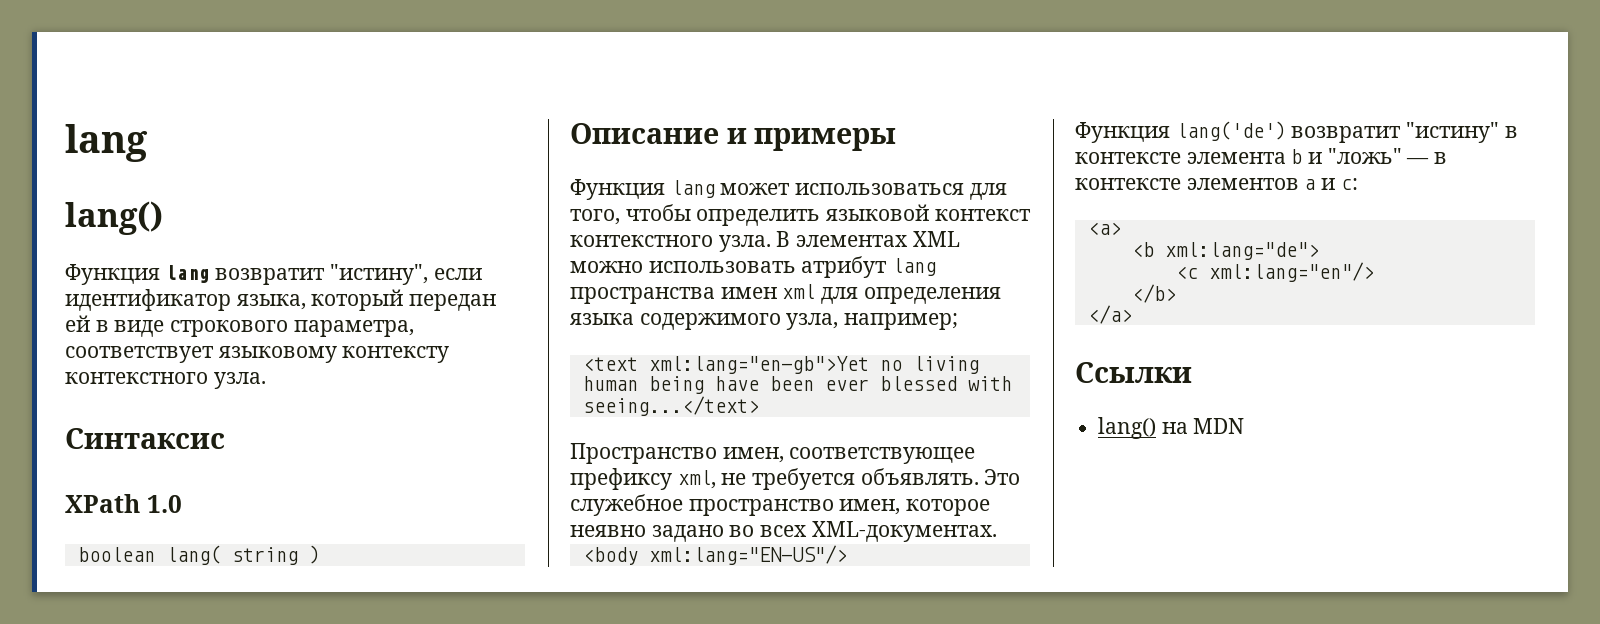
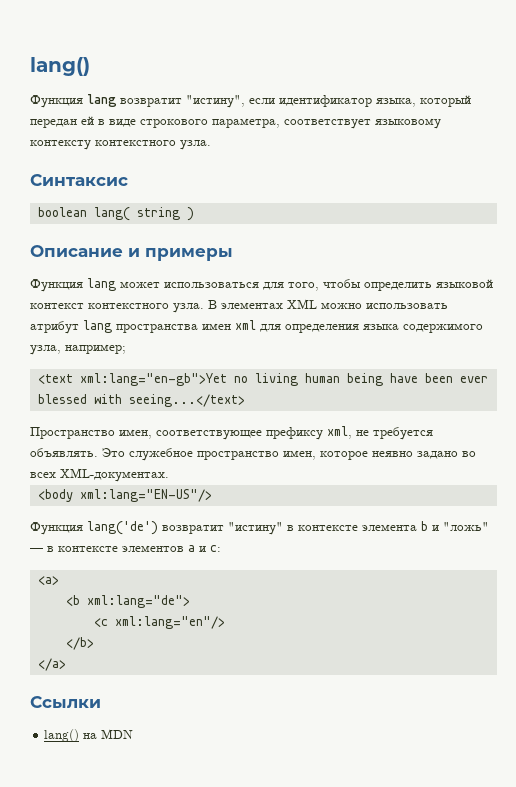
[65,124,148,162] lang // -> (30, 66) none
[65,494,182,513] // XPath 1.0 -> (128, 180) none

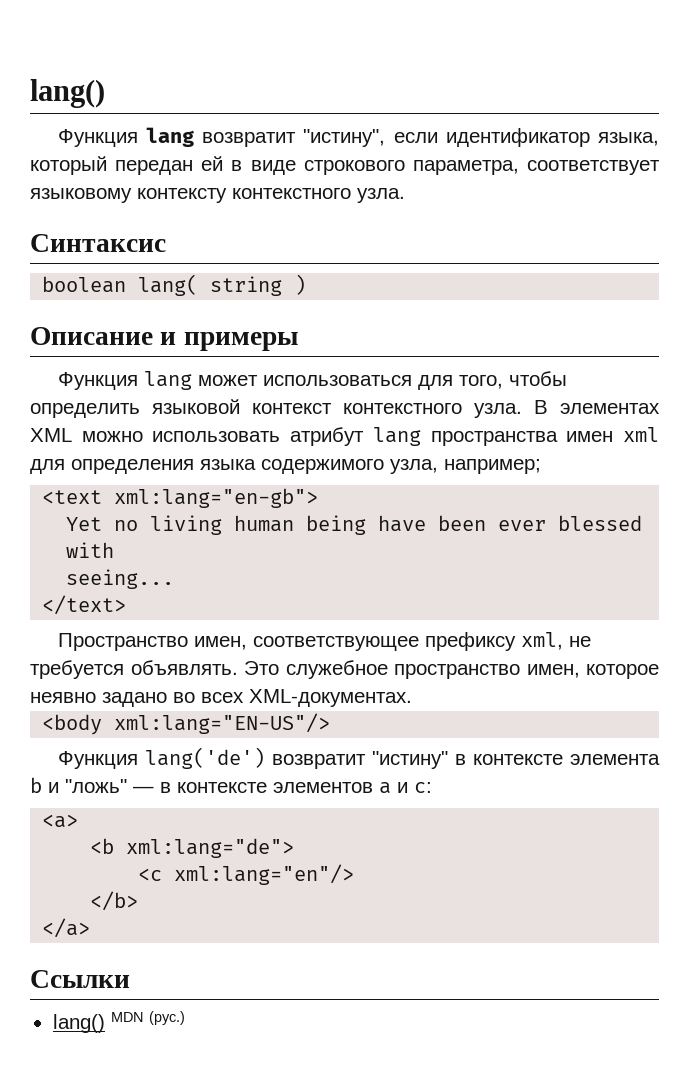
[79,373,227,386] xml:lang="en-gb">Yet -> [114,488,319,508] [66,517,103,531] xml:lang="en-gb"> // Yet
[128,394,245,407] seeing...</text> -> [66,569,175,589] [42,595,127,615] // seeing... // </text>
[83,729,134,739] на MDN -> [110,1011,185,1025] MDN (рус.)

